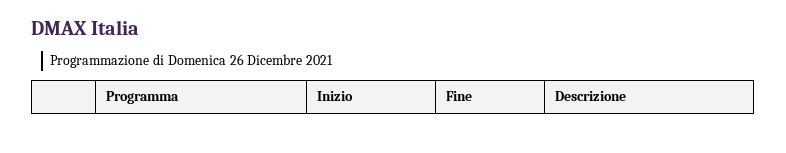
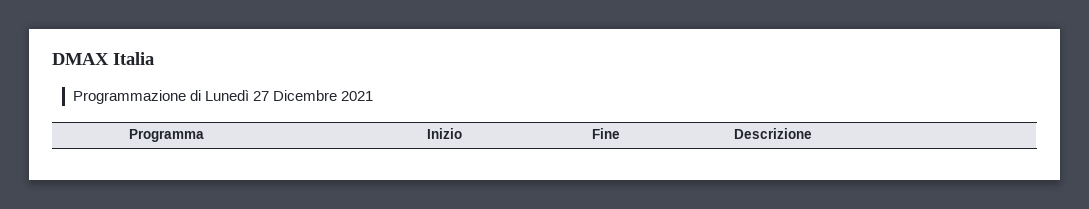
[167,54,244,65] Domenica 26 -> [205,90,270,101] Lunedì 27

